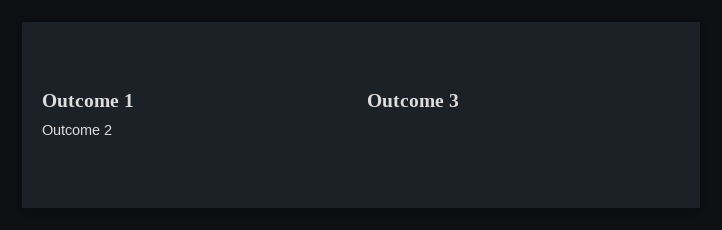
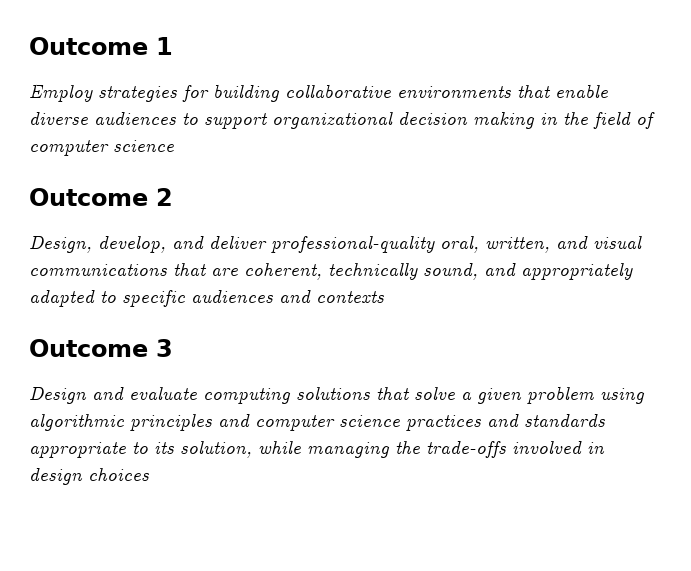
[42,125,112,135] [367,94,460,107] Outcome 2 // Outcome 3 -> [29,84,608,102] [29,112,655,129] [29,140,174,156] [29,188,173,206] [29,236,642,253] [29,263,633,280] [29,290,384,307] [29,339,173,357] [29,386,645,404] [29,414,605,431] [29,441,605,458] [29,468,149,485] Employ strategies for building collaborative environments that enable diverse audiences to support organizational decision making in the field of computer science // Outcome 2 // Design, develop, and deliver professional-quality oral, written, and visual communications that are coherent, technically sound, and appropriately adapted to specific audiences and contexts // Outcome 3 // Design and evaluate computing solutions that solve a given problem using algorithmic principles and computer science practices and standards appropriate to its solution, while managing the trade-offs involved in design choices

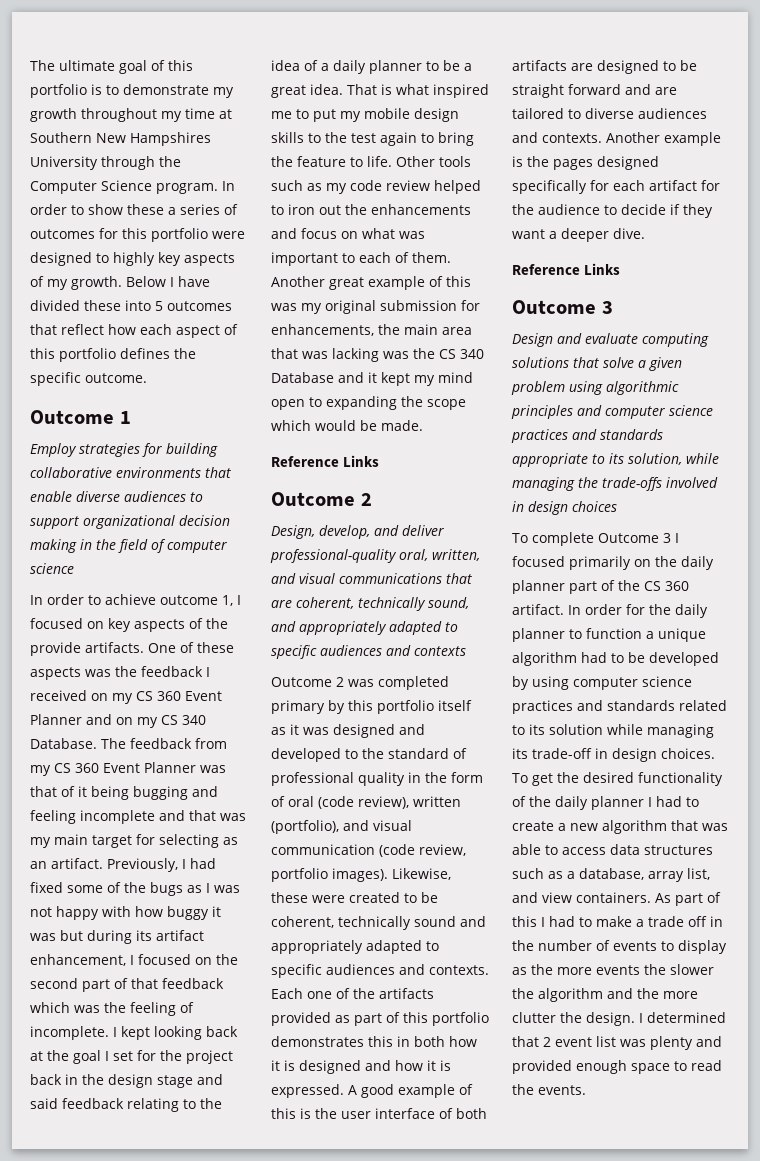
(29, 46) none -> [30,60,193,74] [30,84,234,98] [30,108,232,122] [30,132,211,146] [30,156,181,170] [30,180,235,194] [30,204,238,215] [30,228,245,242] [30,252,235,266] [30,276,210,290] [30,300,232,311] [30,324,238,338] [30,348,196,362] [30,372,147,386] The ultimate goal of this portfolio is to demonstrate my growth throughout my time at Southern New Hampshires University through the Computer Science program. In order to show these a series of outcomes for this portfolio were designed to highly key aspects of my growth. Below I have divided these into 5 outcomes that reflect how each aspect of this portfolio defines the specific outcome. //
(174, 146) none -> [30,594,241,606] [30,618,228,632] [30,642,234,656] [30,666,210,680] [30,690,222,704] [30,714,206,728] [30,738,227,749] [30,762,226,776] [30,786,218,800] [30,810,246,824] [30,834,238,848] [30,858,216,872] [30,882,240,896] [30,906,221,920] [30,930,204,944] [30,954,238,966] [30,978,224,992] [30,1002,194,1016] [30,1026,238,1040] [30,1050,233,1064] [30,1074,223,1088] [30,1098,222,1112] [271,60,472,74] [271,84,489,98] [271,108,459,122] [271,132,474,146] [271,156,471,167] [271,180,481,194] [271,204,471,215] [271,228,425,239] [271,252,451,266] [271,276,471,290] [271,300,480,314] [271,324,472,336] [271,348,484,362] [271,372,473,386] [271,396,466,410] [271,420,423,431] [271,455,380,467] // In order to achieve outcome 1, I focused on key aspects of the provide artifacts. One of these aspects was the feedback I received on my CS 360 Event Planner and on my CS 340 Database. The feedback from my CS 360 Event Planner was that of it being bugging and feeling incomplete and that was my main target for selecting as an artifact. Previously, I had fixed some of the bugs as I was not happy with how buggy it was but during its artifact enhancement, I focused on the second part of that feedback which was the feeling of incomplete. I kept looking back at the goal I set for the project back in the design stage and said feedback relating to the idea of a daily planner to be a great idea. That is what inspired me to put my mobile design skills to the test again to bring the feature to life. Other tools such as my code review helped to iron out the enhancements and focus on what was important to each of them. Another great example of this was my original submission for enhancements, the main area that was lacking was the CS 340 Database and it kept my mind open to expanding the scope which would be made. // Reference Links
(384, 297) none -> [271,676,449,690] [271,700,472,714] [271,724,425,738] [271,748,467,762] [271,772,483,786] [271,796,461,809] [271,820,412,834] [271,844,466,857] [271,868,451,882] [271,892,438,903] [271,916,486,930] [271,940,439,954] [271,964,489,978] [271,988,434,999] [271,1012,489,1026] [271,1036,477,1047] [271,1060,451,1074] [271,1084,473,1098] [271,1108,487,1119] [512,60,697,74] [512,84,677,98] [512,108,707,119] [512,132,721,146] [512,156,659,170] [512,180,720,194] [512,204,713,218] [512,228,645,242] [512,263,621,275] // Outcome 2 was completed primary by this portfolio itself as it was designed and developed to the standard of professional quality in the form of oral (code review), written (portfolio), and visual communication (code review, portfolio images). Likewise, these were created to be coherent, technically sound and appropriately adapted to specific audiences and contexts. Each one of the artifacts provided as part of this portfolio demonstrates this in both how it is designed and how it is expressed. A good example of this is the user interface of both artifacts are designed to be straight forward and are tailored to diverse audiences and contexts. Another example is the pages designed specifically for each artifact for the audience to decide if they want a deeper dive. // Reference Links
(149, 474) none -> [512,532,679,546] [512,556,714,570] [512,580,689,594] [512,604,708,618] [512,628,706,642] [512,652,719,666] [512,676,692,690] [512,700,727,714] [512,724,714,738] [512,748,715,762] [512,772,723,786] [512,796,699,810] [512,820,728,834] [512,844,713,855] [512,868,710,882] [512,892,721,906] [512,916,723,927] [512,940,727,954] [512,964,714,975] [512,988,698,1002] [512,1012,726,1026] [512,1036,722,1050] [512,1060,722,1074] [512,1084,586,1095] // To complete Outcome 3 I focused primarily on the daily planner part of the CS 360 artifact. In order for the daily planner to function a unique algorithm had to be developed by using computer science practices and standards related to its solution while managing its trade-off in design choices. To get the desired functionality of the daily planner I had to create a new algorithm that was able to access data structures such as a database, array list, and view containers. As part of this I had to make a trade off in the number of events to display as the more events the slower the algorithm and the more clutter the design. I determined that 2 event list was plenty and provided enough space to read the events.

